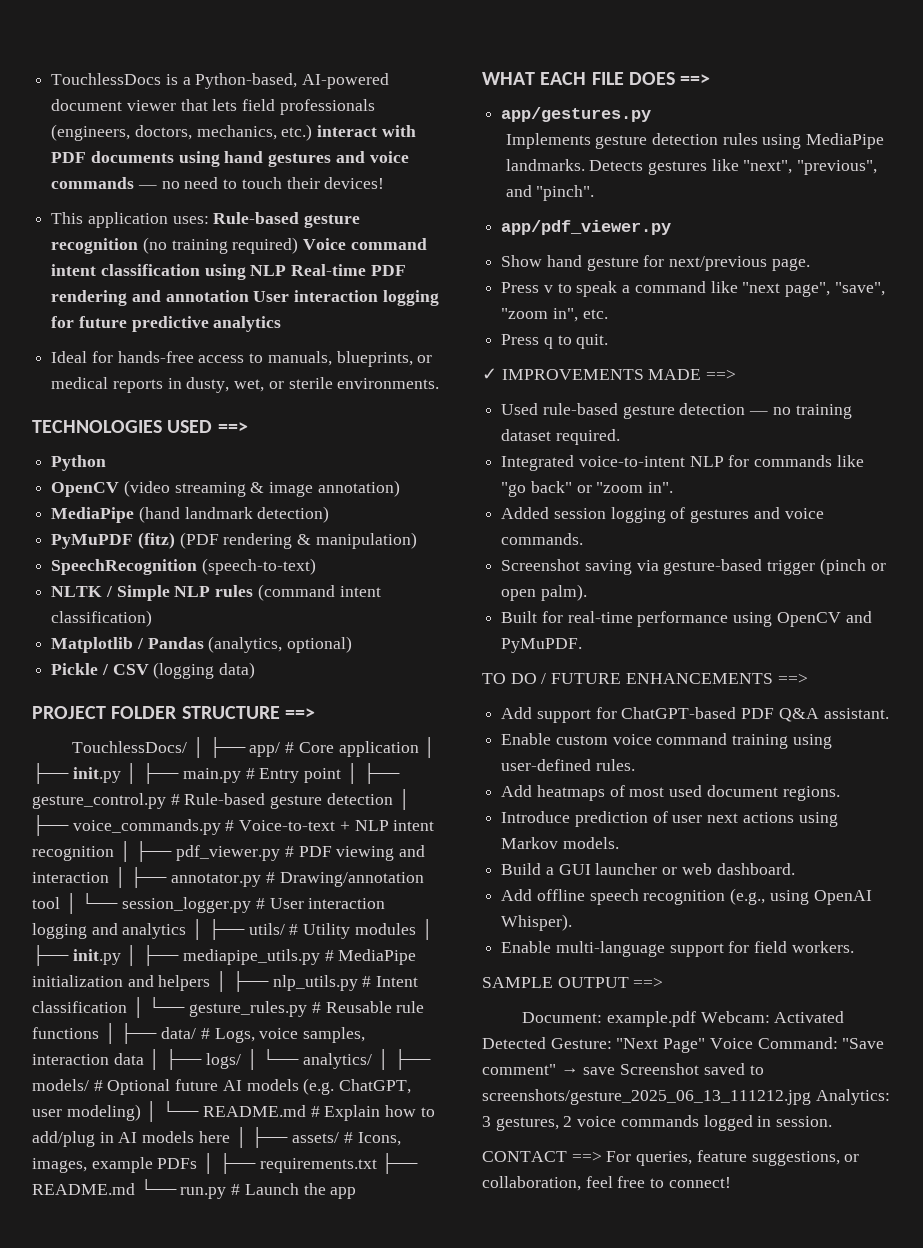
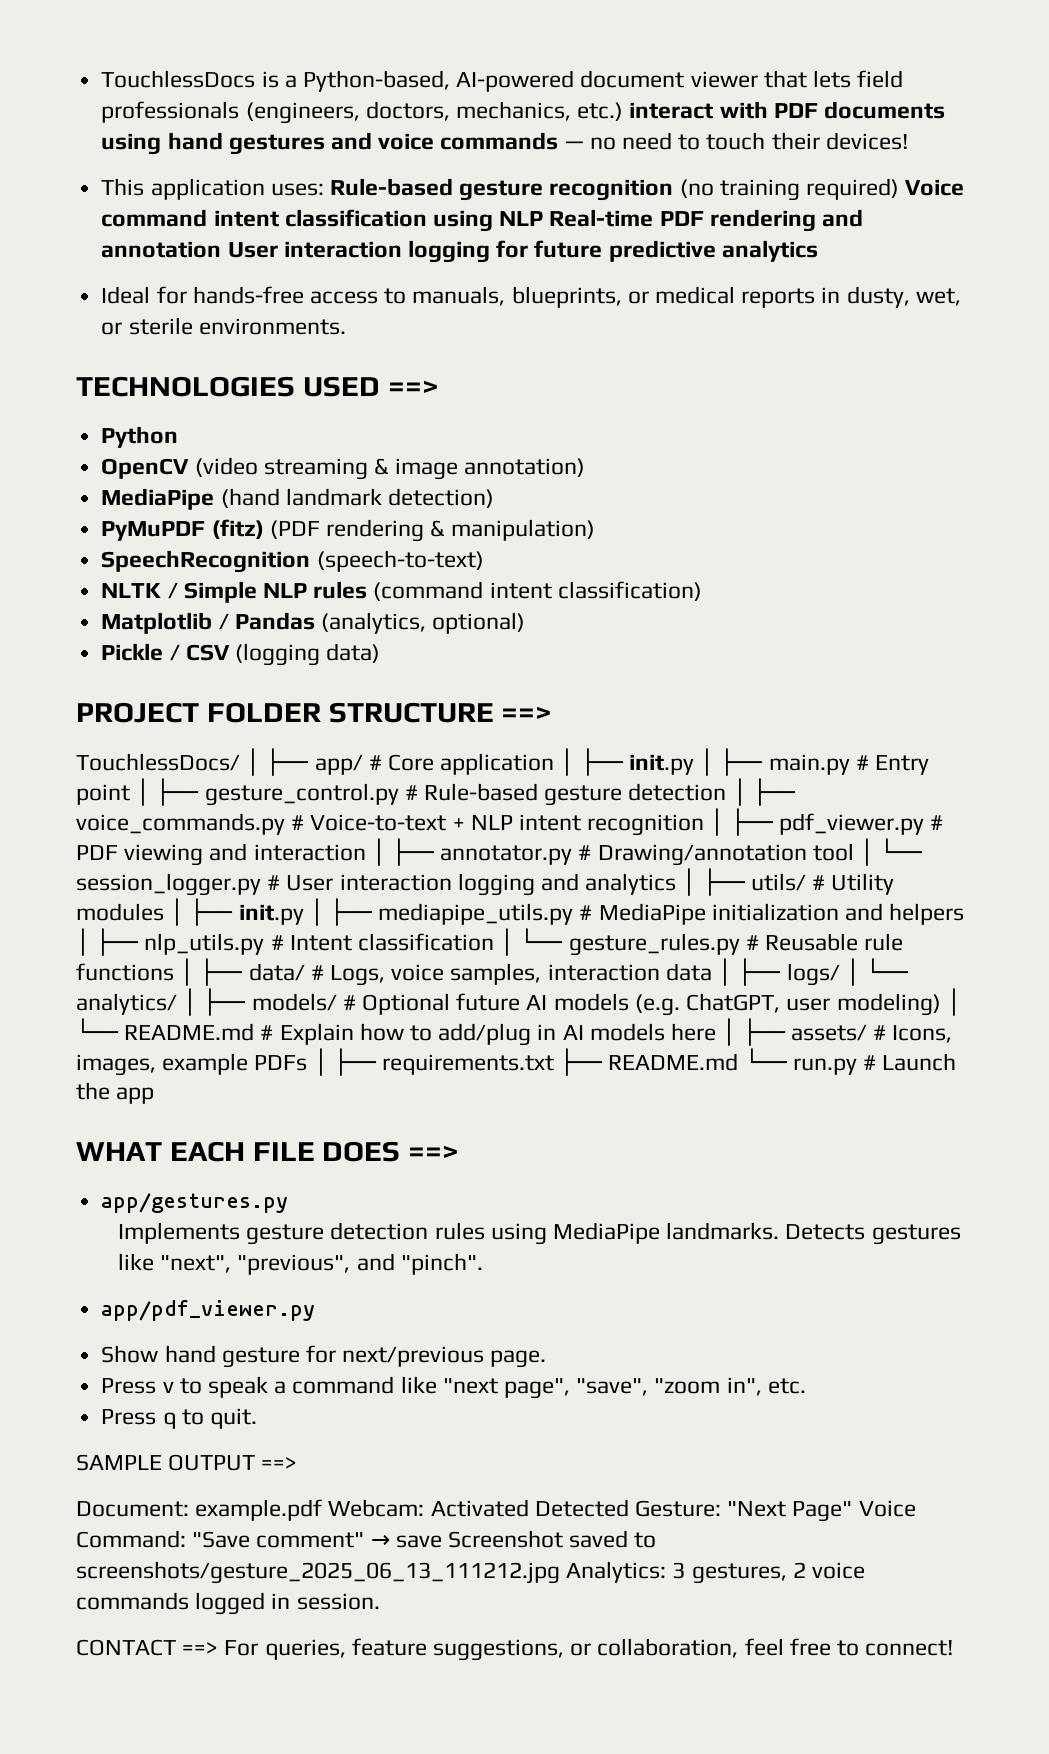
[482,368,737,380] [501,403,852,419] [501,429,620,445] [501,455,864,471] [501,481,674,497] [501,507,824,523] [501,533,584,545] [501,558,886,575] [501,584,587,601] [501,611,872,627] [501,638,583,653] [482,673,808,684] [501,707,889,723] [501,733,832,749] [501,759,635,771] [501,785,840,801] [501,811,838,827] [501,837,619,849] [501,863,795,875] [501,888,872,905] [501,914,573,931] [501,941,854,957] // ✓ IMPROVEMENTS MADE ==> // Used rule-based gesture detection — no training dataset required. // Integrated voice-to-intent NLP for commands like "go back" or "zoom in". // Added session logging of gestures and voice commands. // Screenshot saving via gesture-based trigger (pinch or open palm). // Built for real-time performance using OpenCV and PyMuPDF. // TO DO / FUTURE ENHANCEMENTS ==> // Add support for ChatGPT-based PDF Q&A assistant. // Enable custom voice command training using user-defined rules. // Add heatmaps of most used document regions. // Introduce prediction of user next actions using Markov models. // Build a GUI launcher or web dashboard. // Add offline speech recognition (e.g., using OpenAI Whisper). // Enable multi-language support for field workers. -> (257, 1418) none

